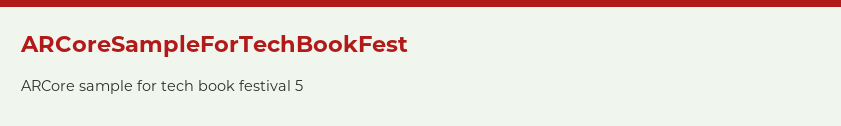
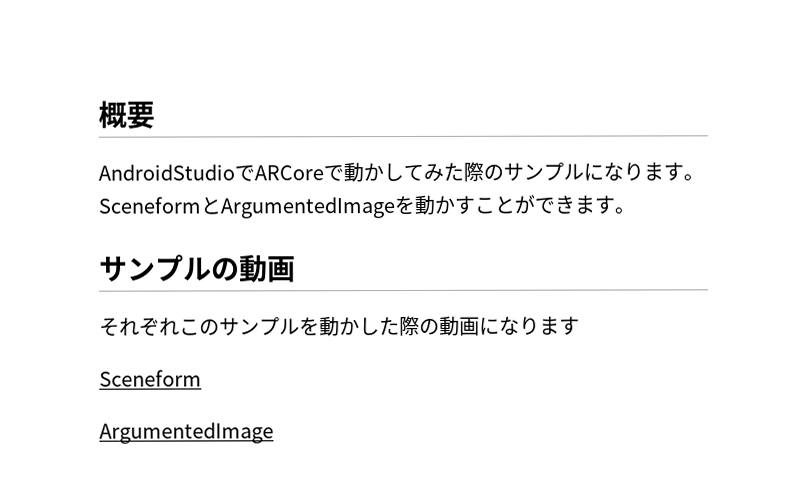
[20,35,408,57] [21,80,303,94] ARCoreSampleForTechBookFest // ARCore sample for tech book festival 5 -> [98,100,155,129] [98,161,704,183] [98,194,635,219] [99,254,296,283] [99,315,580,337] [99,369,202,387] [99,422,274,444] 概要 // AndroidStudioでARCoreで動かしてみた際のサンプルになります。SceneformとArgumentedImageを動かすことができます。 // サンプルの動画 // それぞれこのサンプルを動かした際の動画になります // Sceneform // ArgumentedImage

